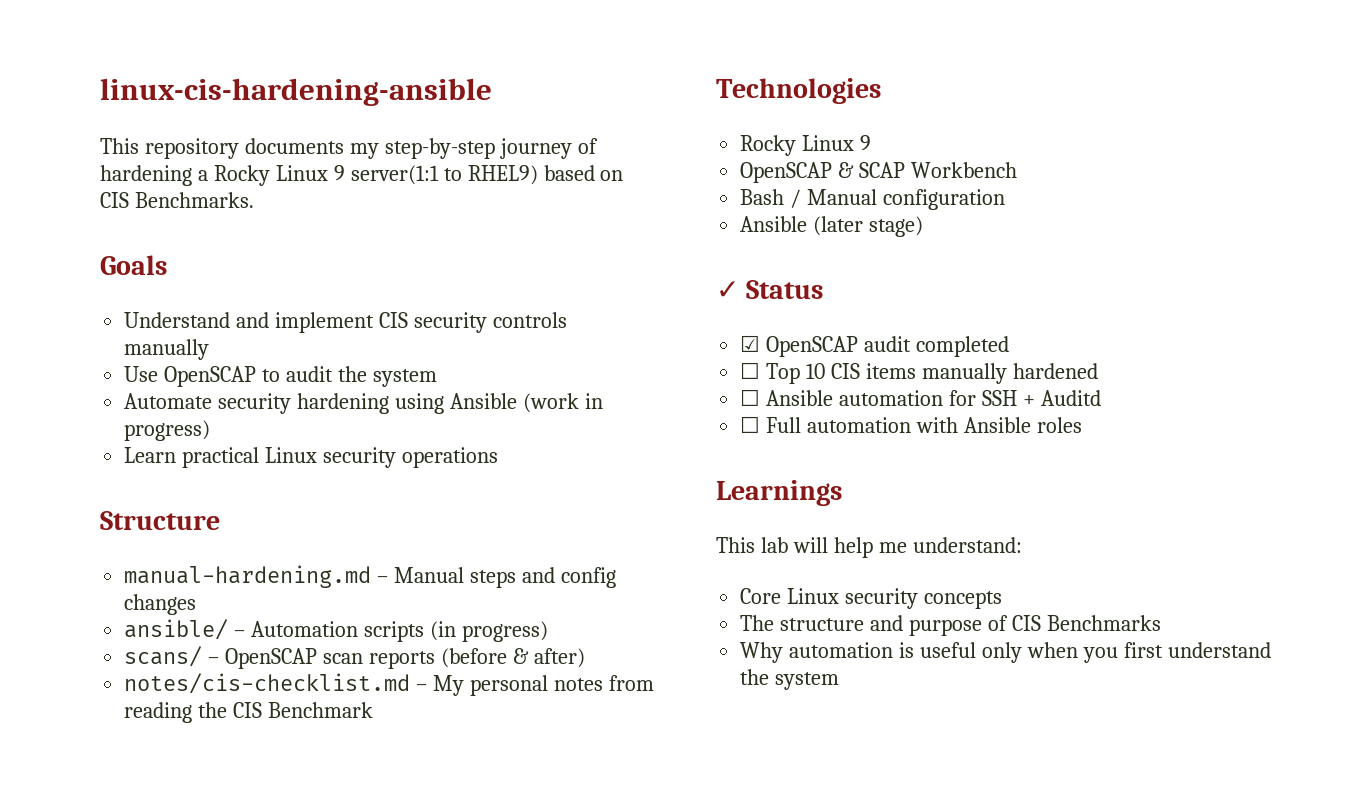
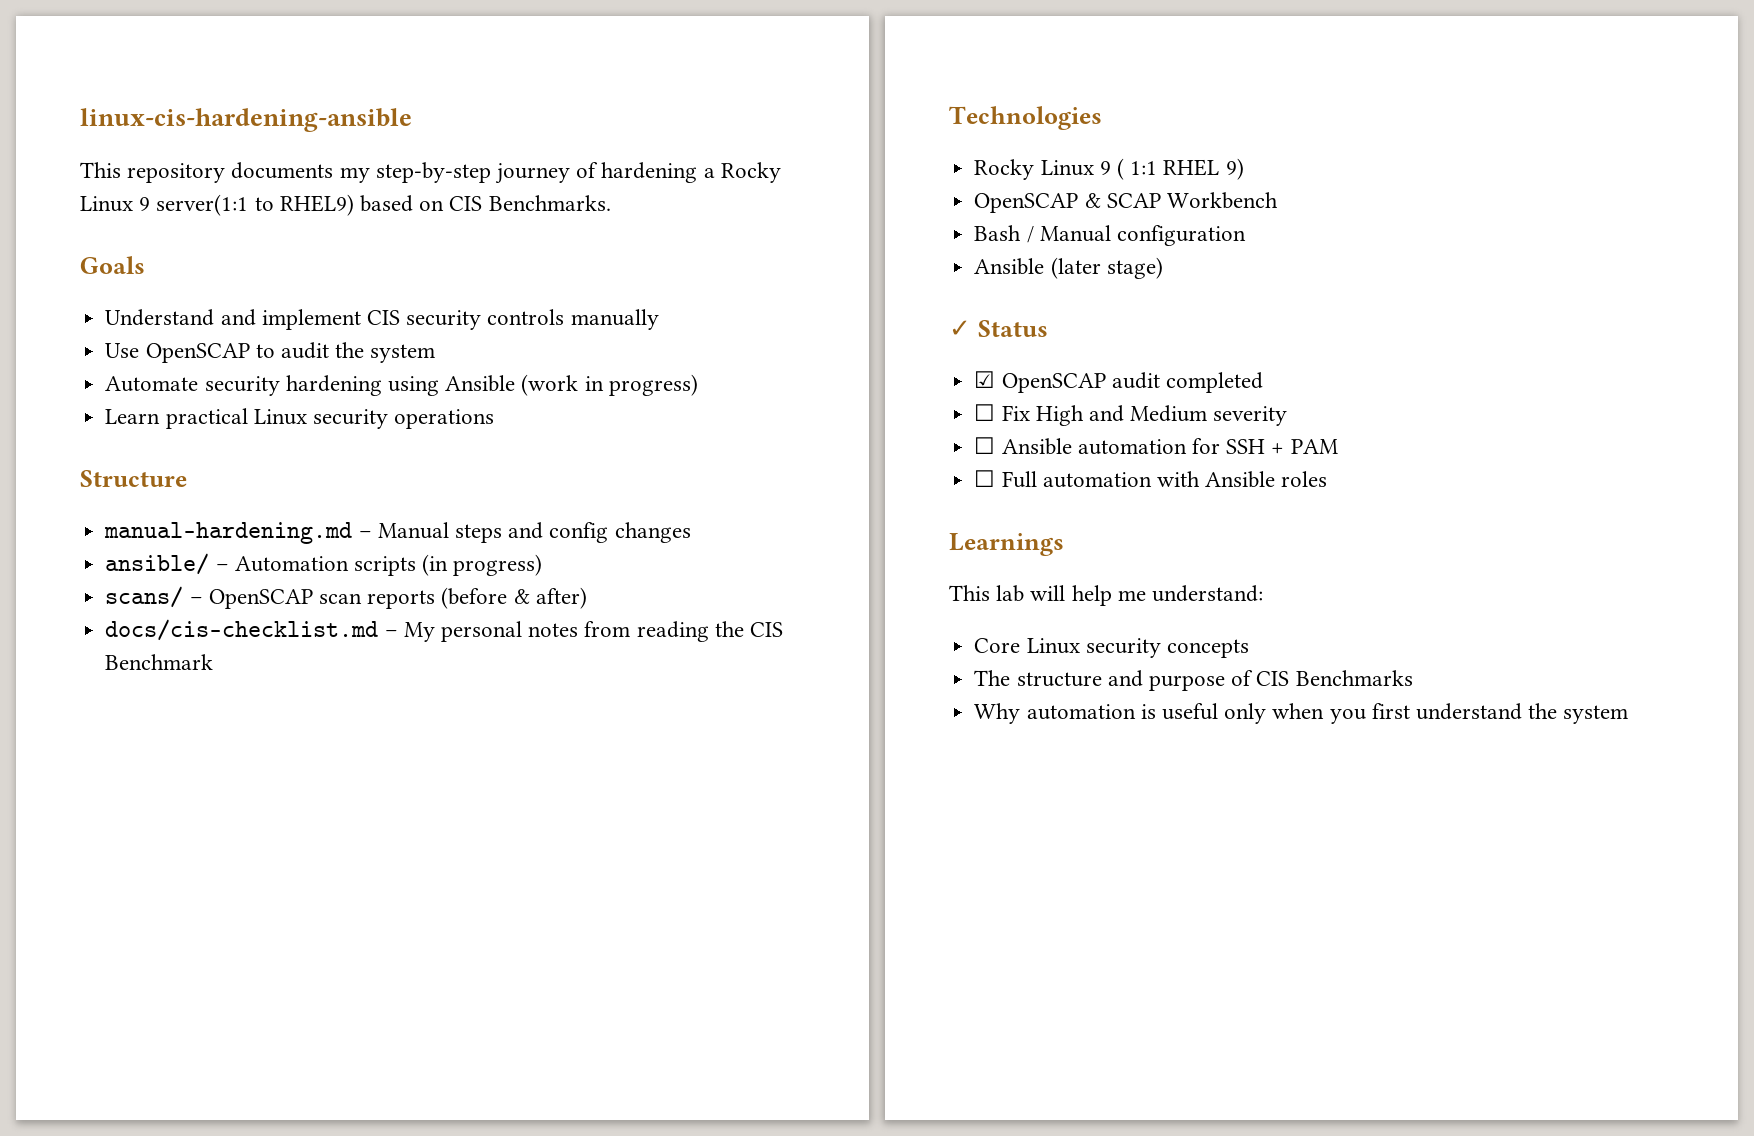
[124,673,411,694] notes/cis-checklist.md -> [105,619,379,641] docs/cis-checklist.md
(872, 143) none -> [1116,158,1244,180] ( 1:1 RHEL 9)
[766,363,1098,384] Top 10 CIS items manually hardened -> [1001,405,1288,426] Fix High and Medium severity
[1040,390,1101,406] Auditd -> [1290,439,1338,454] PAM

